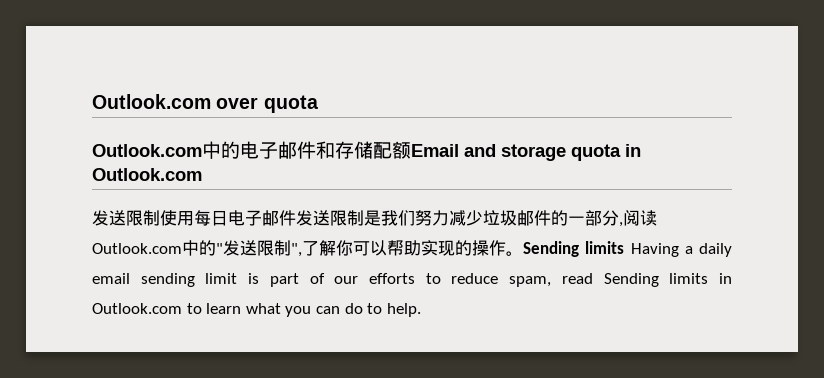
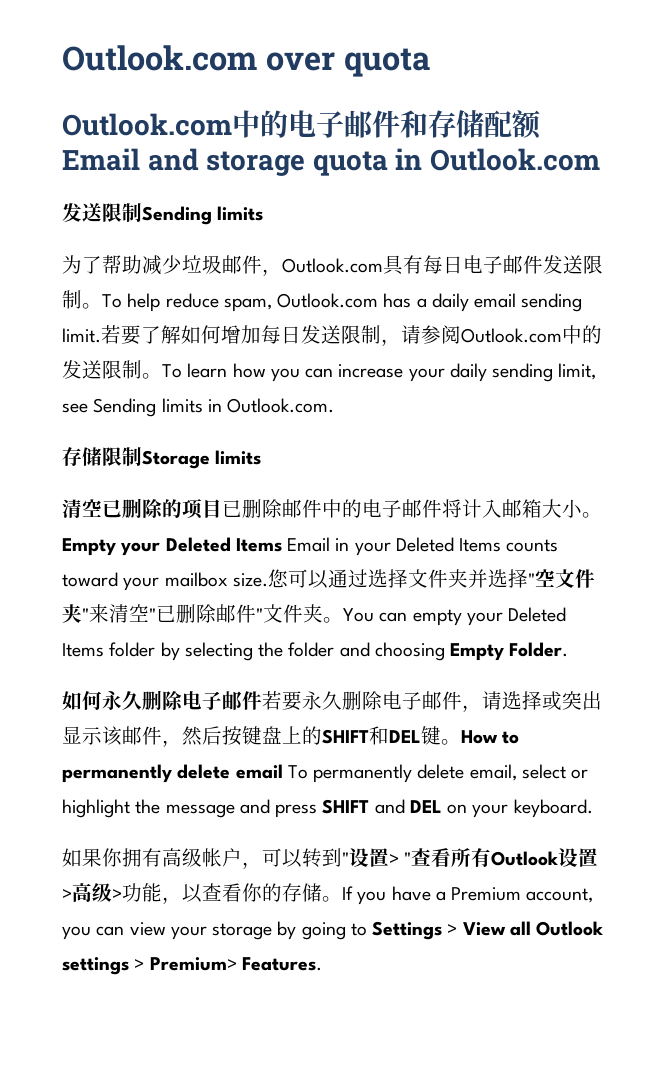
[160,210,194,226] 使用 -> [142,206,264,225] [62,255,423,276] Sending limits // 为了帮助减少垃圾邮件，Outlook.com具有
[364,210,657,227] [92,240,732,257] [92,273,732,287] [92,303,421,317] 是我们努力减少垃圾邮件的一部分,阅读Outlook.com中的"发送限制",了解你可以帮助实现的操作。Sending limits Having a daily email sending limit is part of our efforts to reduce spam, read Sending limits in Outlook.com to learn what you can do to help. -> [82,293,583,312] [62,325,602,346] [62,360,597,382] [62,398,335,417] [62,447,262,469] [62,498,602,519] [62,537,559,556] [62,569,595,591] [62,604,567,626] [62,642,569,661] [62,690,602,712] [62,726,520,747] [62,764,589,783] [62,799,593,818] [62,848,599,869] [62,883,594,905] [62,921,604,940] [62,957,322,975] 。To help reduce spam, Outlook.com has a daily email sending limit.若要了解如何增加每日发送限制，请参阅Outlook.com中的发送限制。To learn how you can increase your daily sending limit, see Sending limits in Outlook.com. // 存储限制Storage limits // 清空已删除的项目已删除邮件中的电子邮件将计入邮箱大小。Empty your Deleted Items Email in your Deleted Items counts toward your mailbox size.您可以通过选择文件夹并选择"空文件夹"来清空"已删除邮件"文件夹。You can empty your Deleted Items folder by selecting the folder and choosing Empty Folder. // 如何永久删除电子邮件若要永久删除电子邮件，请选择或突出显示该邮件，然后按键盘上的SHIFT和DEL键。How to permanently delete email To permanently delete email, select or highlight the message and press SHIFT and DEL on your keyboard. // 如果你拥有高级帐户，可以转到"设置> "查看所有Outlook设置>高级>功能，以查看你的存储。If you have a Premium account, you can view your storage by going to Settings > View all Outlook settings > Premium> Features.

